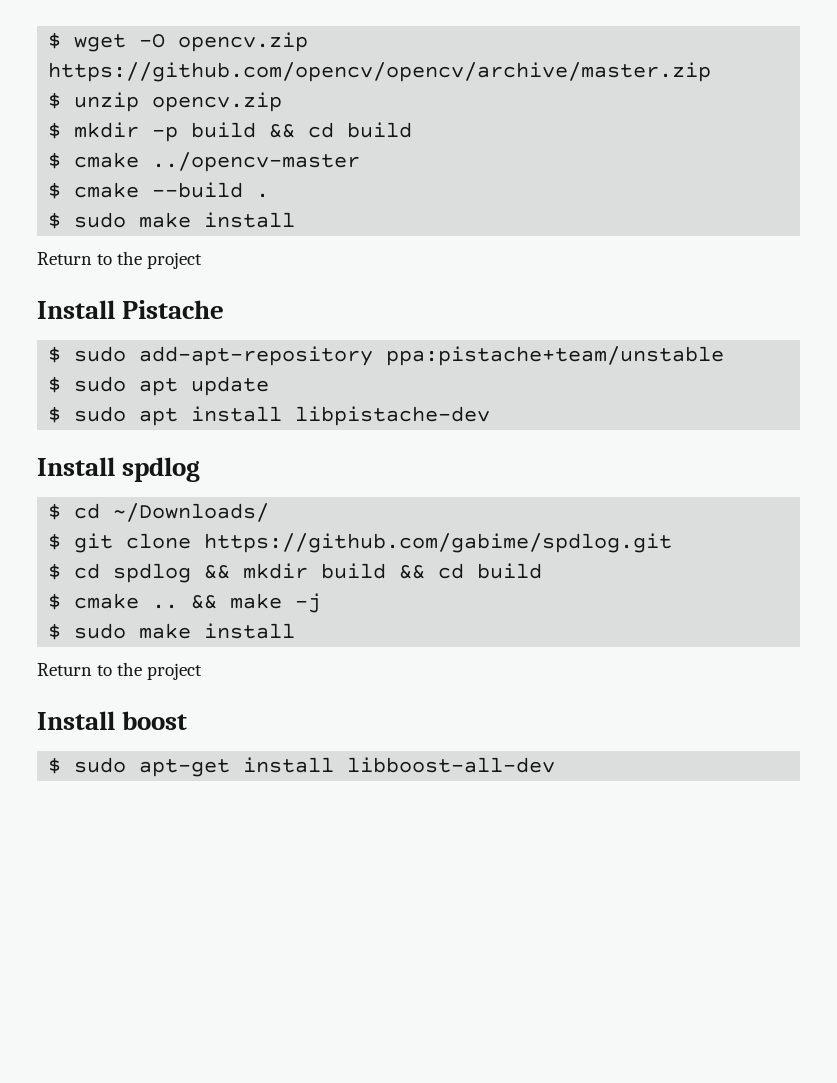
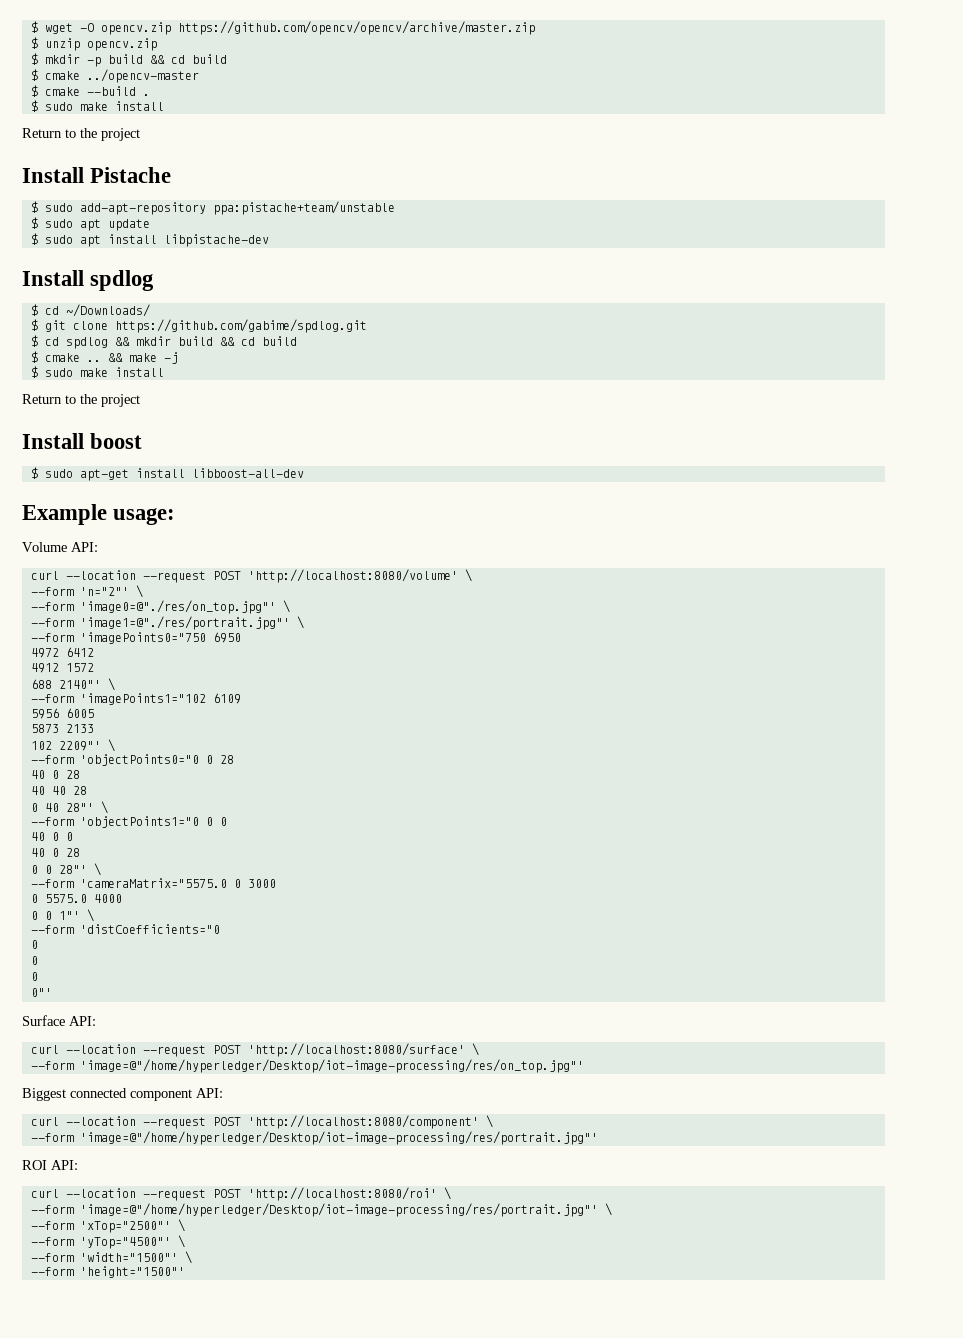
(556, 765) none -> [22,504,176,525] [22,542,98,552] [30,569,472,583] [30,585,143,598] [30,600,290,614] [30,616,304,630] [30,632,241,644] [30,647,94,658] [30,663,94,673] [30,678,115,691] [30,693,241,705] [30,708,94,719] [30,724,94,733] [30,739,115,752] [30,754,234,766] [30,770,80,779] [30,786,87,795] [30,801,108,814] [30,816,227,828] [30,832,73,841] [30,848,80,857] [30,863,101,876] [30,878,276,888] [30,894,122,903] [30,909,94,922] [30,924,220,934] [30,940,38,949] [30,956,38,965] [30,972,38,981] [30,988,52,997] [22,1015,96,1026] [30,1043,479,1057] [30,1059,584,1073] [22,1088,223,1101] [30,1115,493,1129] [30,1131,598,1145] [22,1160,78,1170] [30,1187,451,1201] [30,1203,612,1217] [30,1219,185,1233] [30,1235,185,1249] [30,1251,192,1264] [30,1266,185,1278] // Example usage: // Volume API: // curl --location --request POST 'http://localhost:8080/volume' \ // --form 'n="2"' \ // --form 'image0=@"./res/on_top.jpg"' \ // --form 'image1=@"./res/portrait.jpg"' \ // --form 'imagePoints0="750 6950 // 4972 6412 // 4912 1572 // 688 2140"' \ // --form 'imagePoints1="102 6109 // 5956 6005 // 5873 2133 // 102 2209"' \ // --form 'objectPoints0="0 0 28 // 40 0 28 // 40 40 28 // 0 40 28"' \ // --form 'objectPoints1="0 0 0 // 40 0 0 // 40 0 28 // 0 0 28"' \ // --form 'cameraMatrix="5575.0 0 3000 // 0 5575.0 4000 // 0 0 1"' \ // --form 'distCoefficients="0 // 0 // 0 // 0 // 0"' // Surface API: // curl --location --request POST 'http://localhost:8080/surface' \ // --form 'image=@"/home/hyperledger/Desktop/iot-image-processing/res/on_top.jpg"' // Biggest connected component API: // curl --location --request POST 'http://localhost:8080/component' \ // --form 'image=@"/home/hyperledger/Desktop/iot-image-processing/res/portrait.jpg"' // ROI API: // curl --location --request POST 'http://localhost:8080/roi' \ // --form 'image=@"/home/hyperledger/Desktop/iot-image-processing/res/portrait.jpg"' \ // --form 'xTop="2500"' \ // --form 'yTop="4500"' \ // --form 'width="1500"' \ // --form 'height="1500"'

